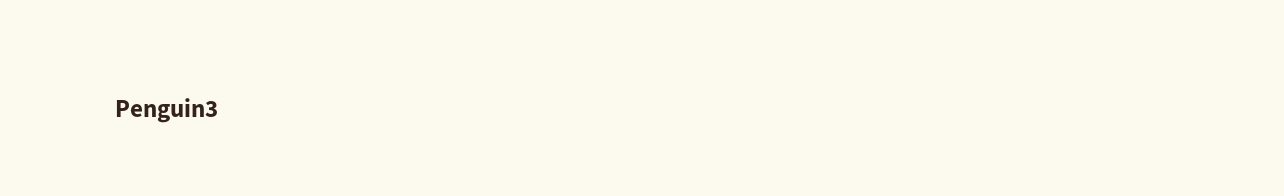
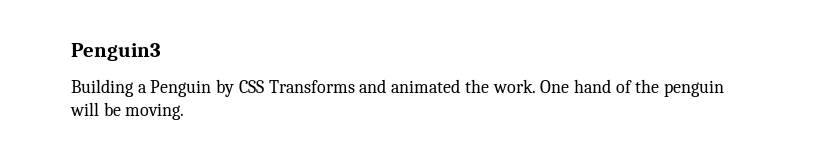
(218, 110) none -> [71,79,725,97] [70,102,185,120] // Building a Penguin by CSS Transforms and animated the work. One hand of the penguin will be moving.

